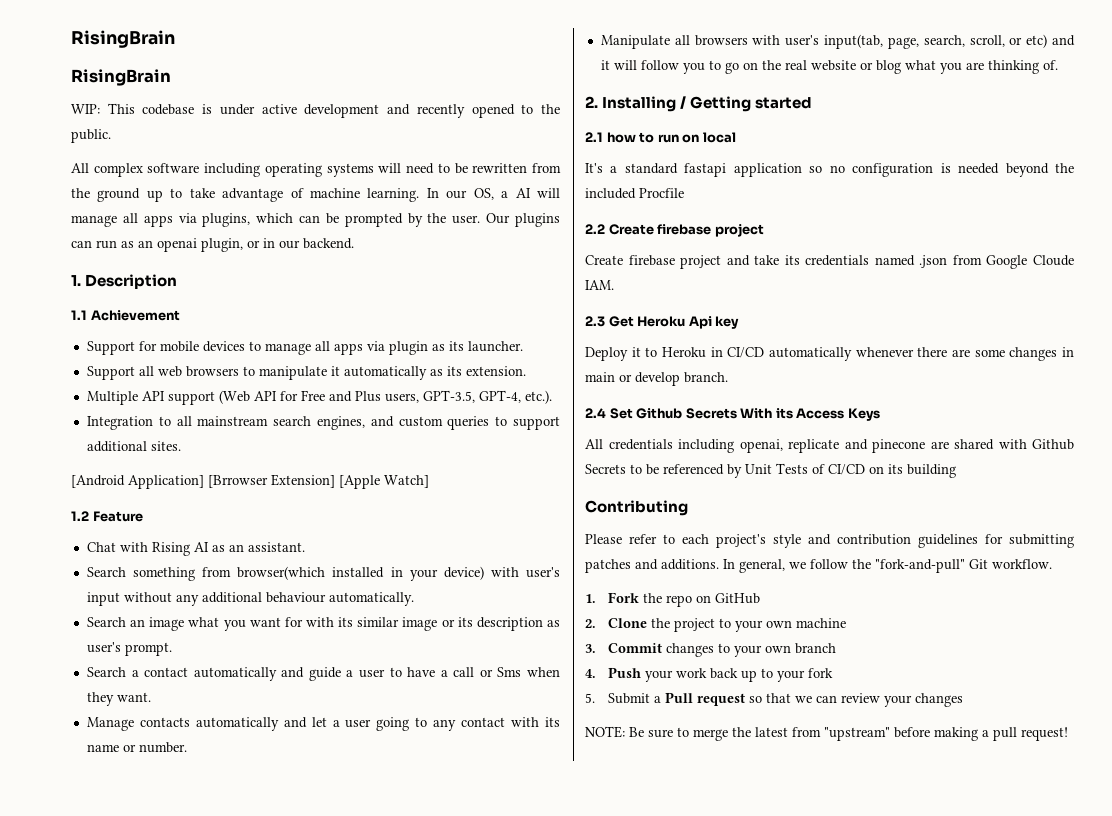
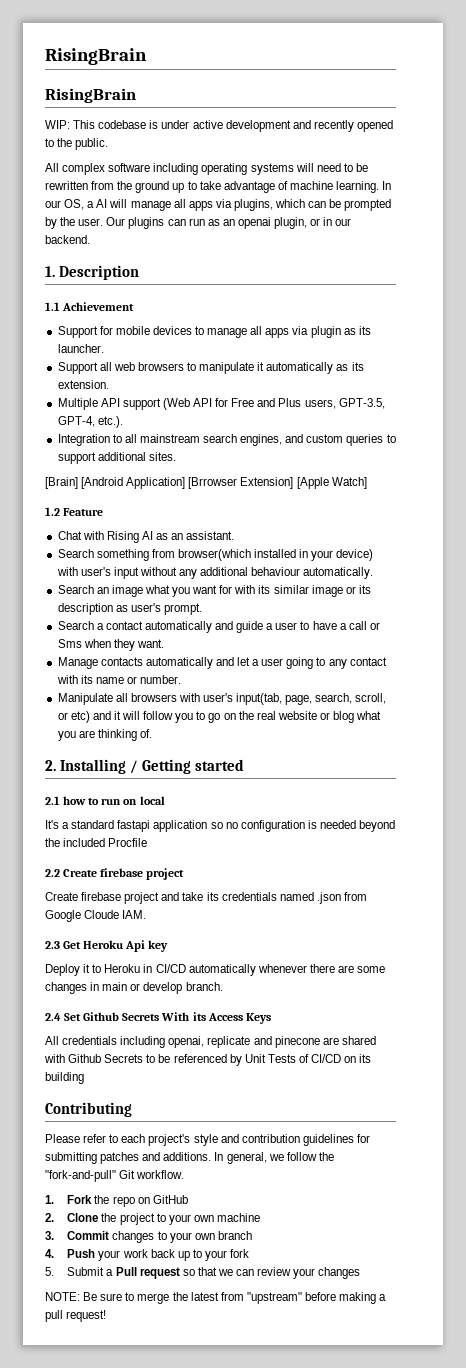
(181, 446) none -> [45,477,78,489] [Brain]

